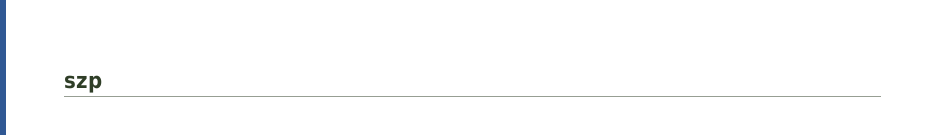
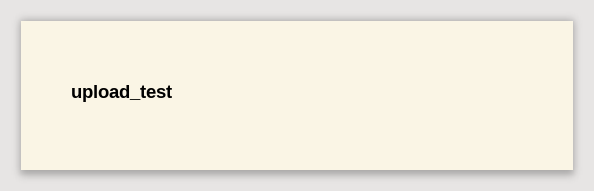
[64,75,102,93] szp -> [71,85,172,102] upload_test

